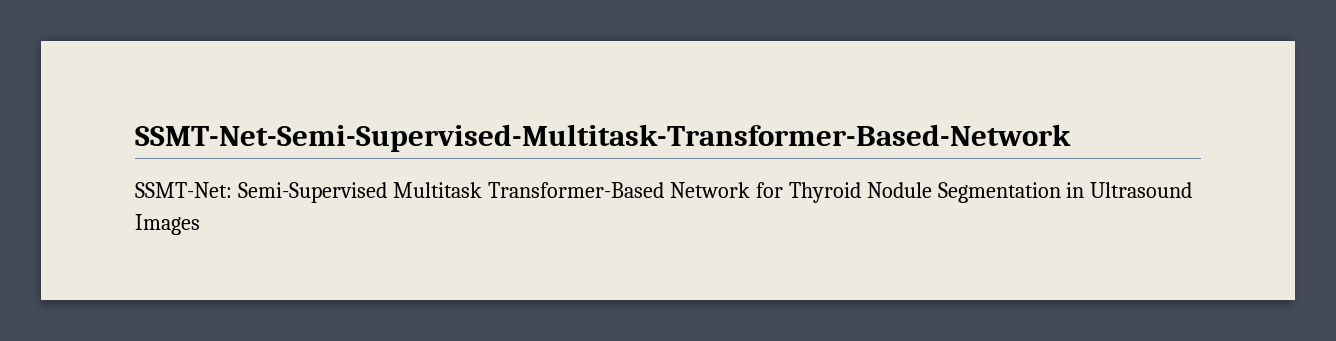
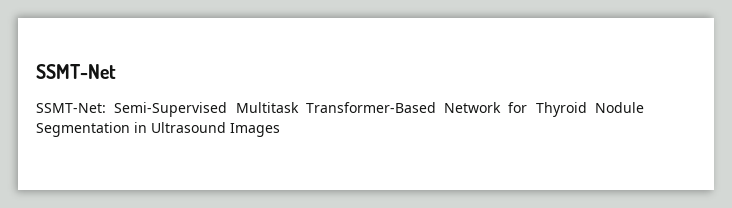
[135,124,1071,152] SSMT-Net-Semi-Supervised-Multitask-Transformer-Based-Network -> [36,64,116,79] SSMT-Net

